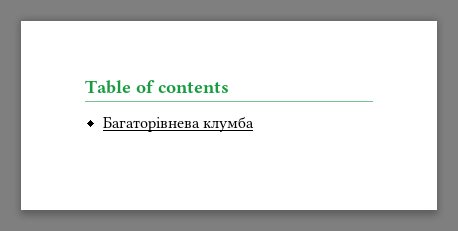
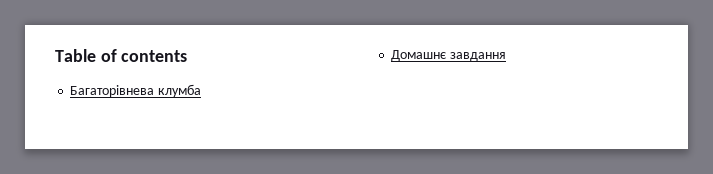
(254, 124) none -> [391,50,507,61] // Домашнє завдання

